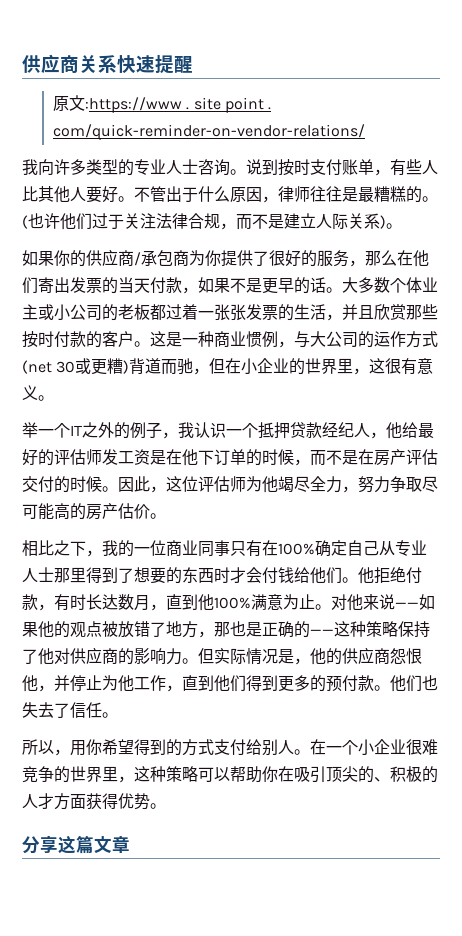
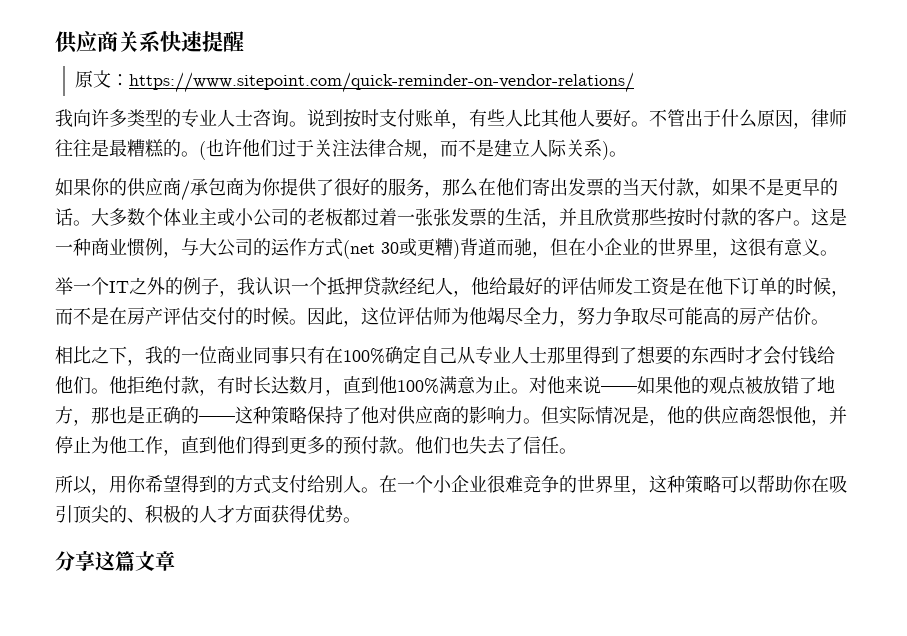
[84,97,272,113] [52,124,365,140] :https://www . site point . com/quick-reminder-on-vendor-relations/ -> [111,72,635,93] ：https://www.sitepoint.com/quick-reminder-on-vendor-relations/

